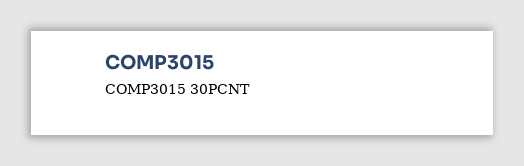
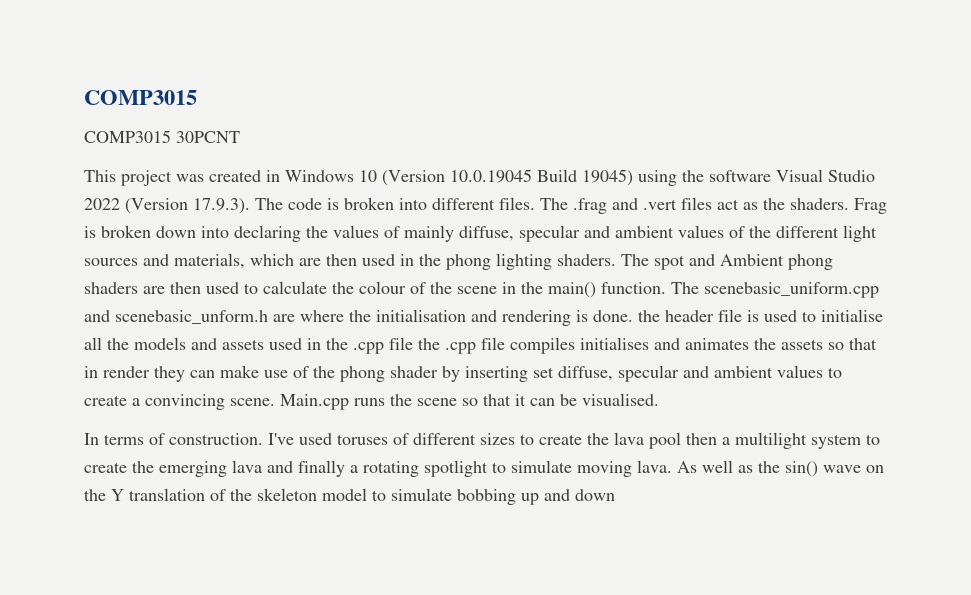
(250, 89) none -> [84,169,875,186] [84,197,887,214] [84,225,877,242] [84,253,833,270] [84,281,879,298] [84,309,883,326] [84,337,877,354] [84,365,842,382] [84,393,659,410] [84,432,880,449] [84,460,884,477] [84,488,615,505] // This project was created in Windows 10 (Version 10.0.19045 Build 19045) using the software Visual Studio 2022 (Version 17.9.3). The code is broken into different files. The .frag and .vert files act as the shaders. Frag is broken down into declaring the values of mainly diffuse, specular and ambient values of the different light sources and materials, which are then used in the phong lighting shaders. The spot and Ambient phong shaders are then used to calculate the colour of the scene in the main() function. The scenebasic_uniform.cpp and scenebasic_unform.h are where the initialisation and rendering is done. the header file is used to initialise all the models and assets used in the .cpp file the .cpp file compiles initialises and animates the assets so that in render they can make use of the phong shader by inserting set diffuse, specular and ambient values to create a convincing scene. Main.cpp runs the scene so that it can be visualised. // In terms of construction. I've used toruses of different sizes to create the lava pool then a multilight system to create the emerging lava and finally a rotating spotlight to simulate moving lava. As well as the sin() wave on the Y translation of the skeleton model to simulate bobbing up and down

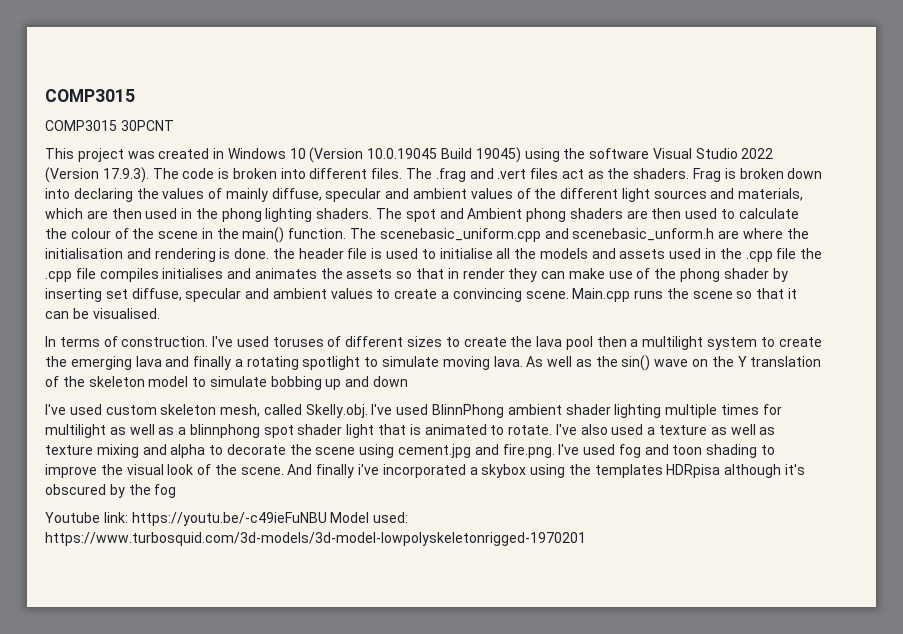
(615, 495) none -> [45,404,782,418] [45,424,776,438] [45,444,776,458] [45,464,806,478] [45,484,177,498] [45,512,409,526] [45,532,586,546] // I've used custom skeleton mesh, called Skelly.obj. I've used BlinnPhong ambient shader lighting multiple times for multilight as well as a blinnphong spot shader light that is animated to rotate. I've also used a texture as well as texture mixing and alpha to decorate the scene using cement.jpg and fire.png. I've used fog and toon shading to improve the visual look of the scene. And finally i've incorporated a skybox using the templates HDRpisa although it's obscured by the fog // Youtube link: https://youtu.be/-c49ieFuNBU Model used: https://www.turbosquid.com/3d-models/3d-model-lowpolyskeletonrigged-1970201

